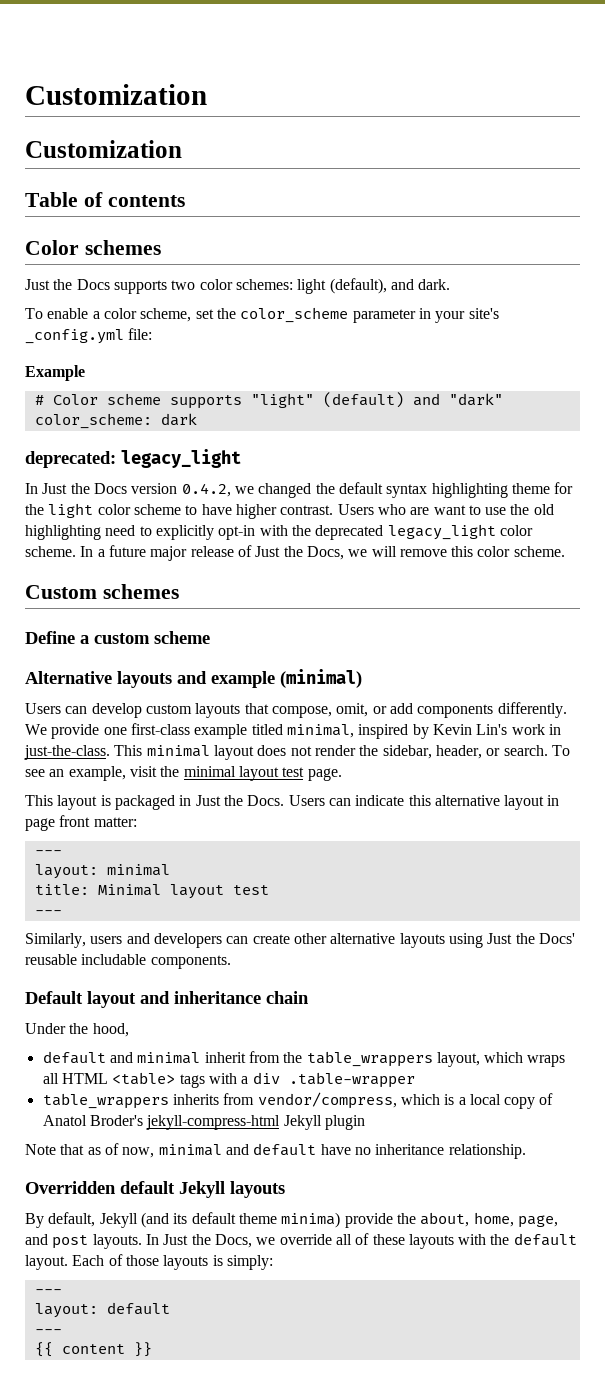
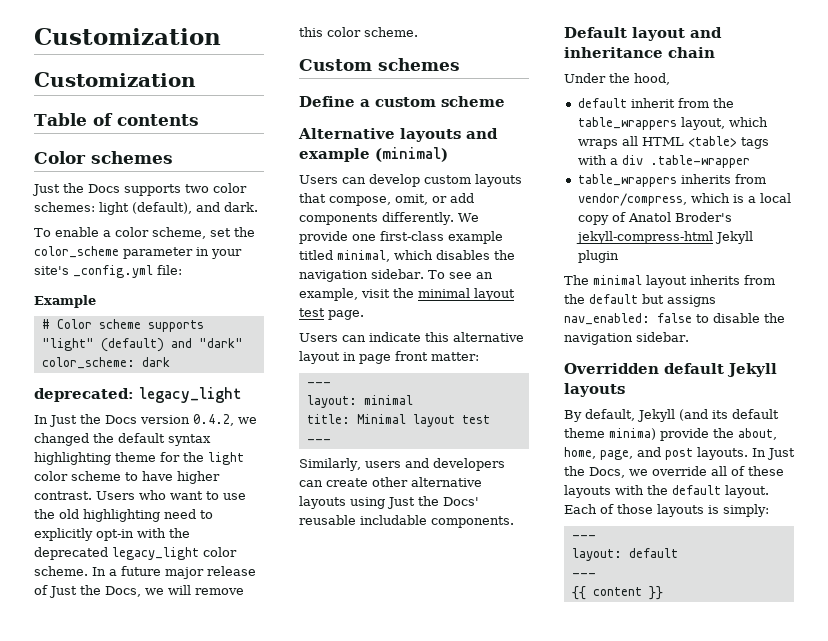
[410,507,430,515] are -> (166, 495) none
[358,724,561,739] [24,745,548,760] inspired by Kevin Lin's work in just-the-class. This minimal layout does not render the sidebar, header, or search. -> [394,250,515,260] [299,269,424,282] which disables the navigation sidebar.
[25,795,285,810] This layout is packaged in Just the Docs. -> (364, 315) none
[109,1052,201,1064] and minimal -> (627, 103) none
[25,1143,526,1159] Note that as of now, minimal and default have no inheritance relationship. -> [564,275,775,288] [564,294,716,307] [564,313,785,325] [564,332,689,345] The minimal layout inherits from the default but assigns nav_enabled: false to disable the navigation sidebar.

